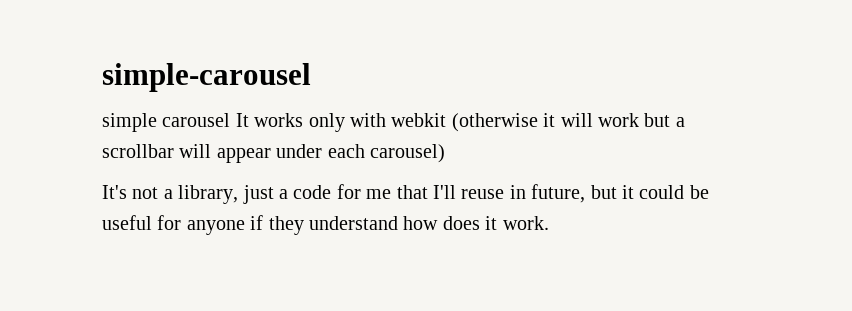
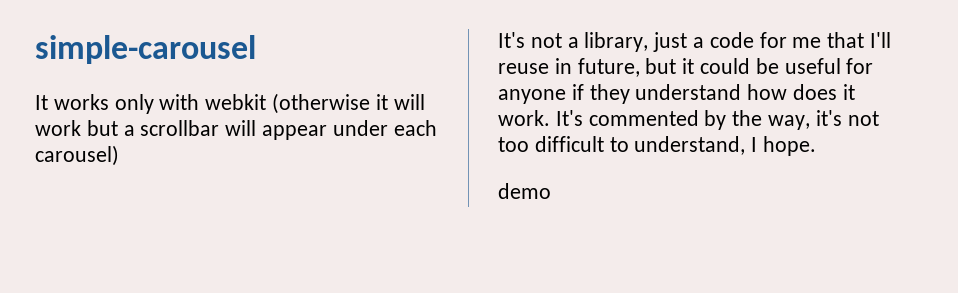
[102,113,231,132] simple carousel -> (256, 49) none
(549, 223) none -> [555,110,879,130] [498,136,817,156] [498,183,551,199] It's commented by the way, it's not too difficult to understand, I hope. // demo

